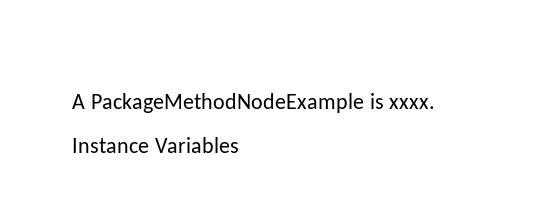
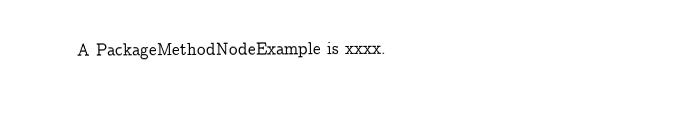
[72,137,239,153] // Instance Variables -> (386, 49) none

